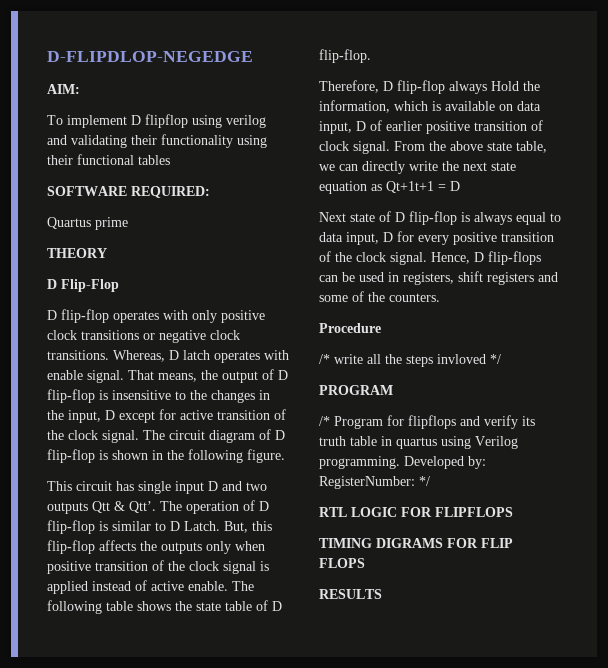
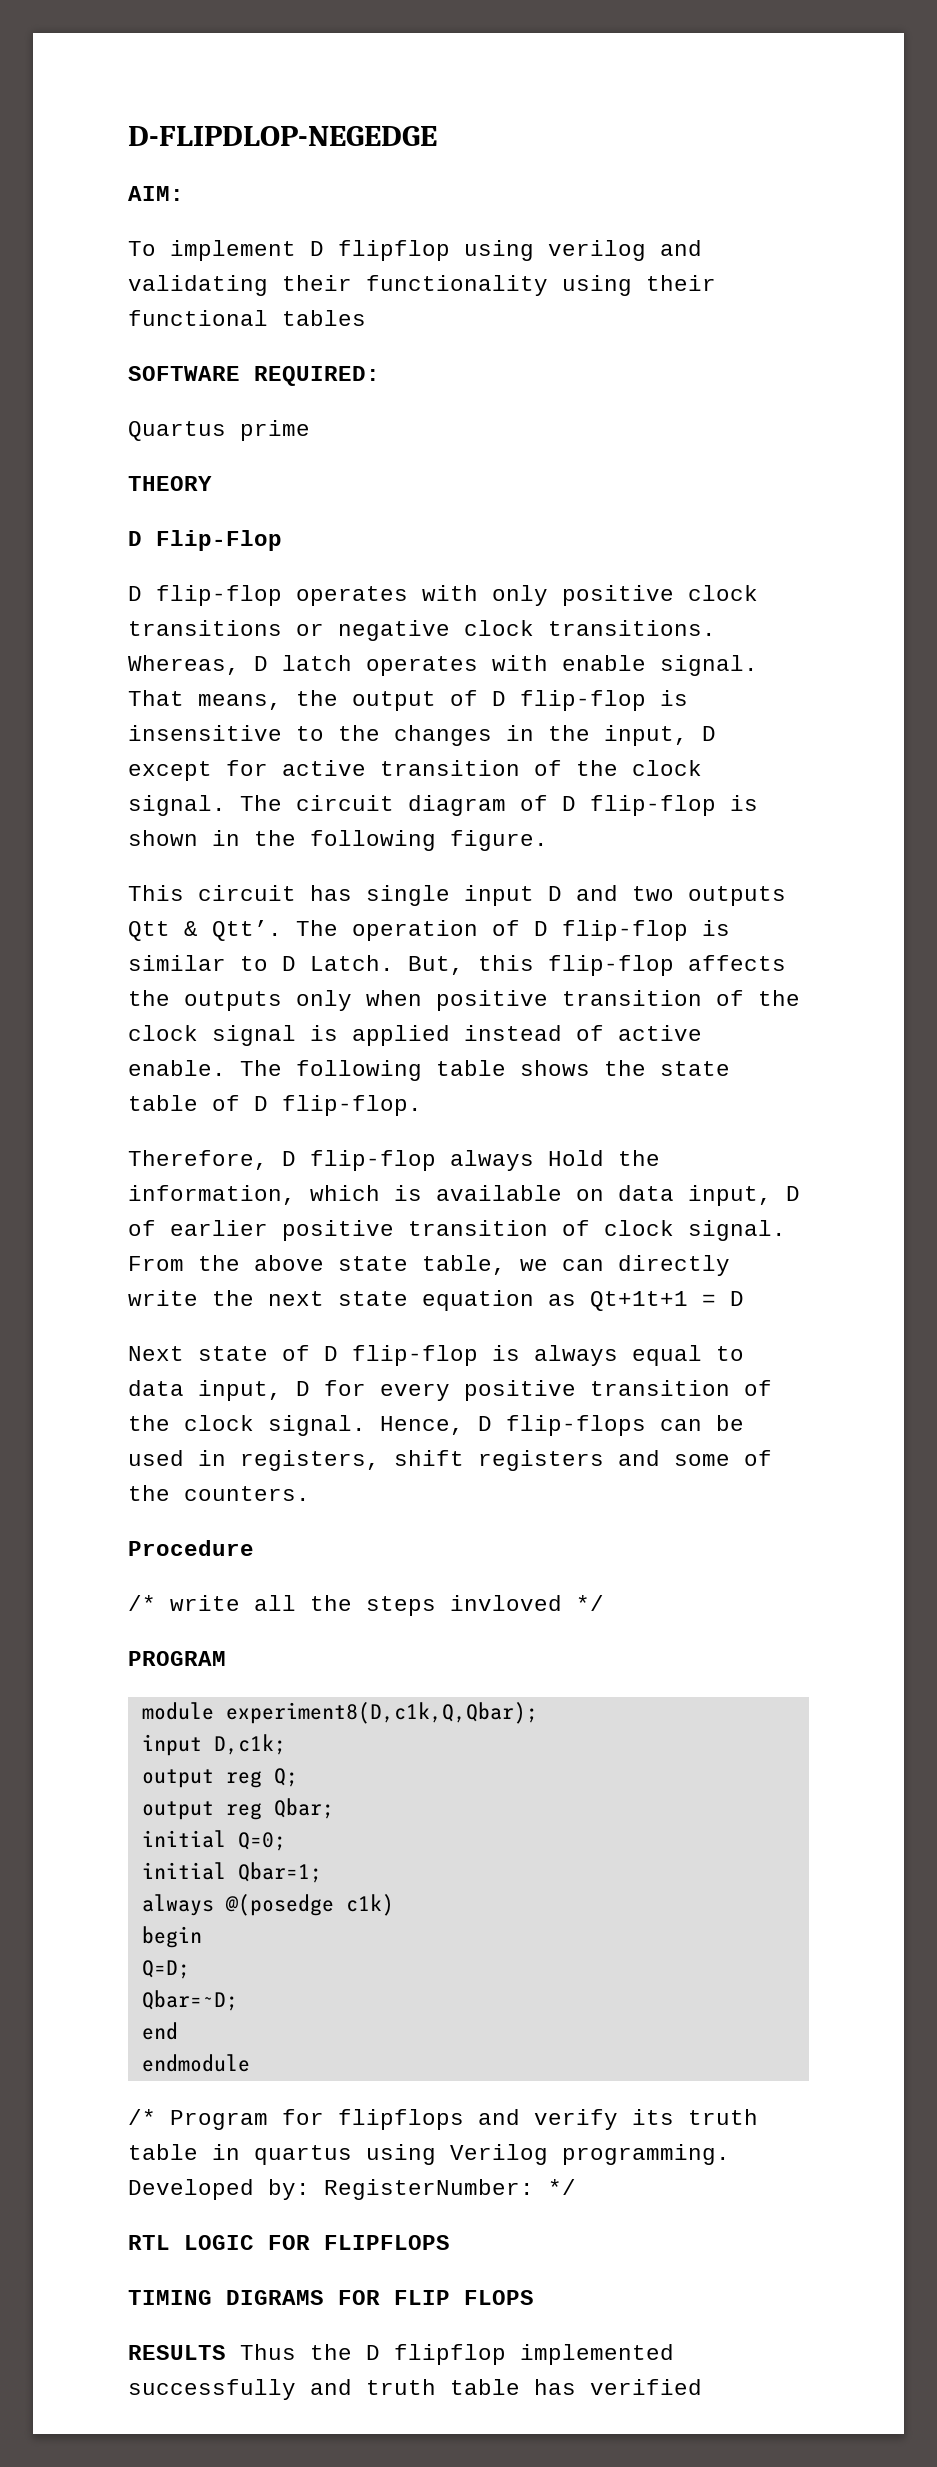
(393, 390) none -> [141,1702,538,1724] [141,1734,286,1756] [141,1768,298,1788] [141,1798,334,1820] [141,1830,286,1851] [141,1862,322,1883] [141,1894,394,1916] [141,1926,202,1948] [141,1960,190,1979] [141,1990,238,2011] [141,2022,178,2040] [141,2054,250,2072] // module experiment8(D,c1k,Q,Qbar); // input D,c1k; // output reg Q; // output reg Qbar; // initial Q=0; // initial Qbar=1; // always @(posedge c1k) // begin // Q=D; // Qbar=~D; // end // endmodule
(382, 594) none -> [240,2344,674,2365] [128,2379,702,2400] Thus the D flipflop implemented successfully and truth table has verified

